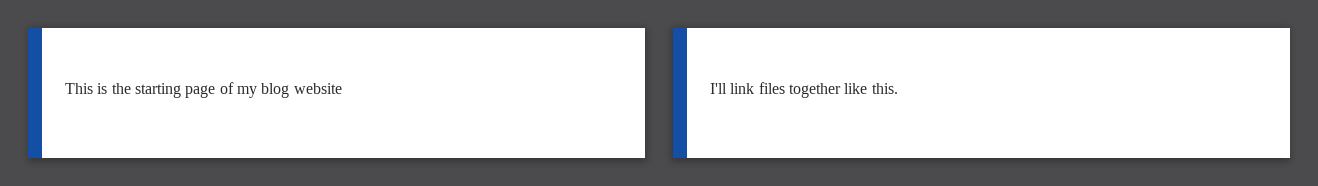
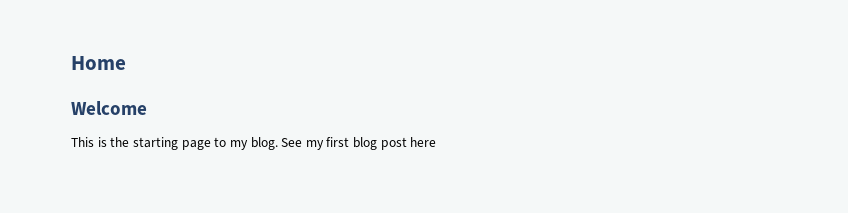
(65, 88) none -> [71,56,126,70] [71,101,147,115] Home // Welcome //
[219,82,342,98] [710,82,898,98] of my blog website // I'll link files together like this. -> [214,137,437,150] to my blog. See my first blog post here

